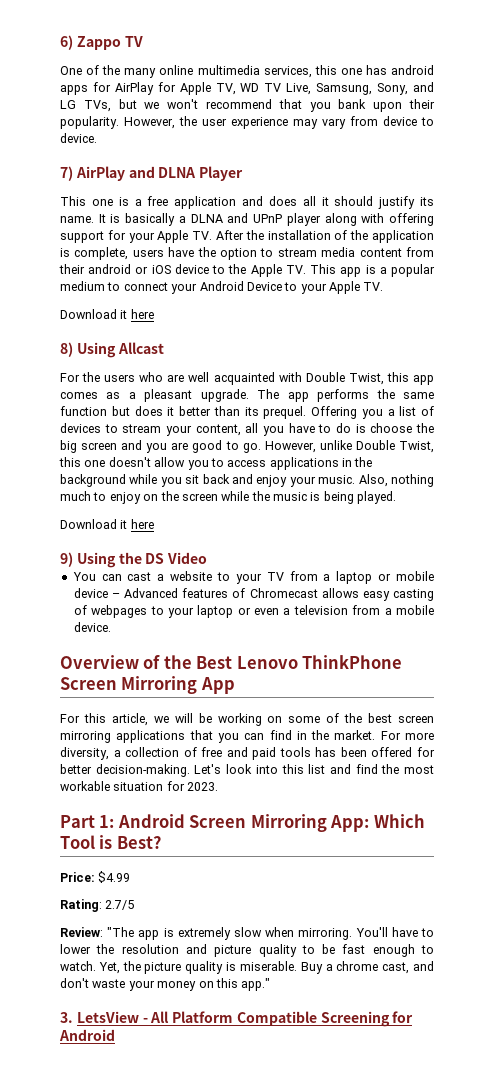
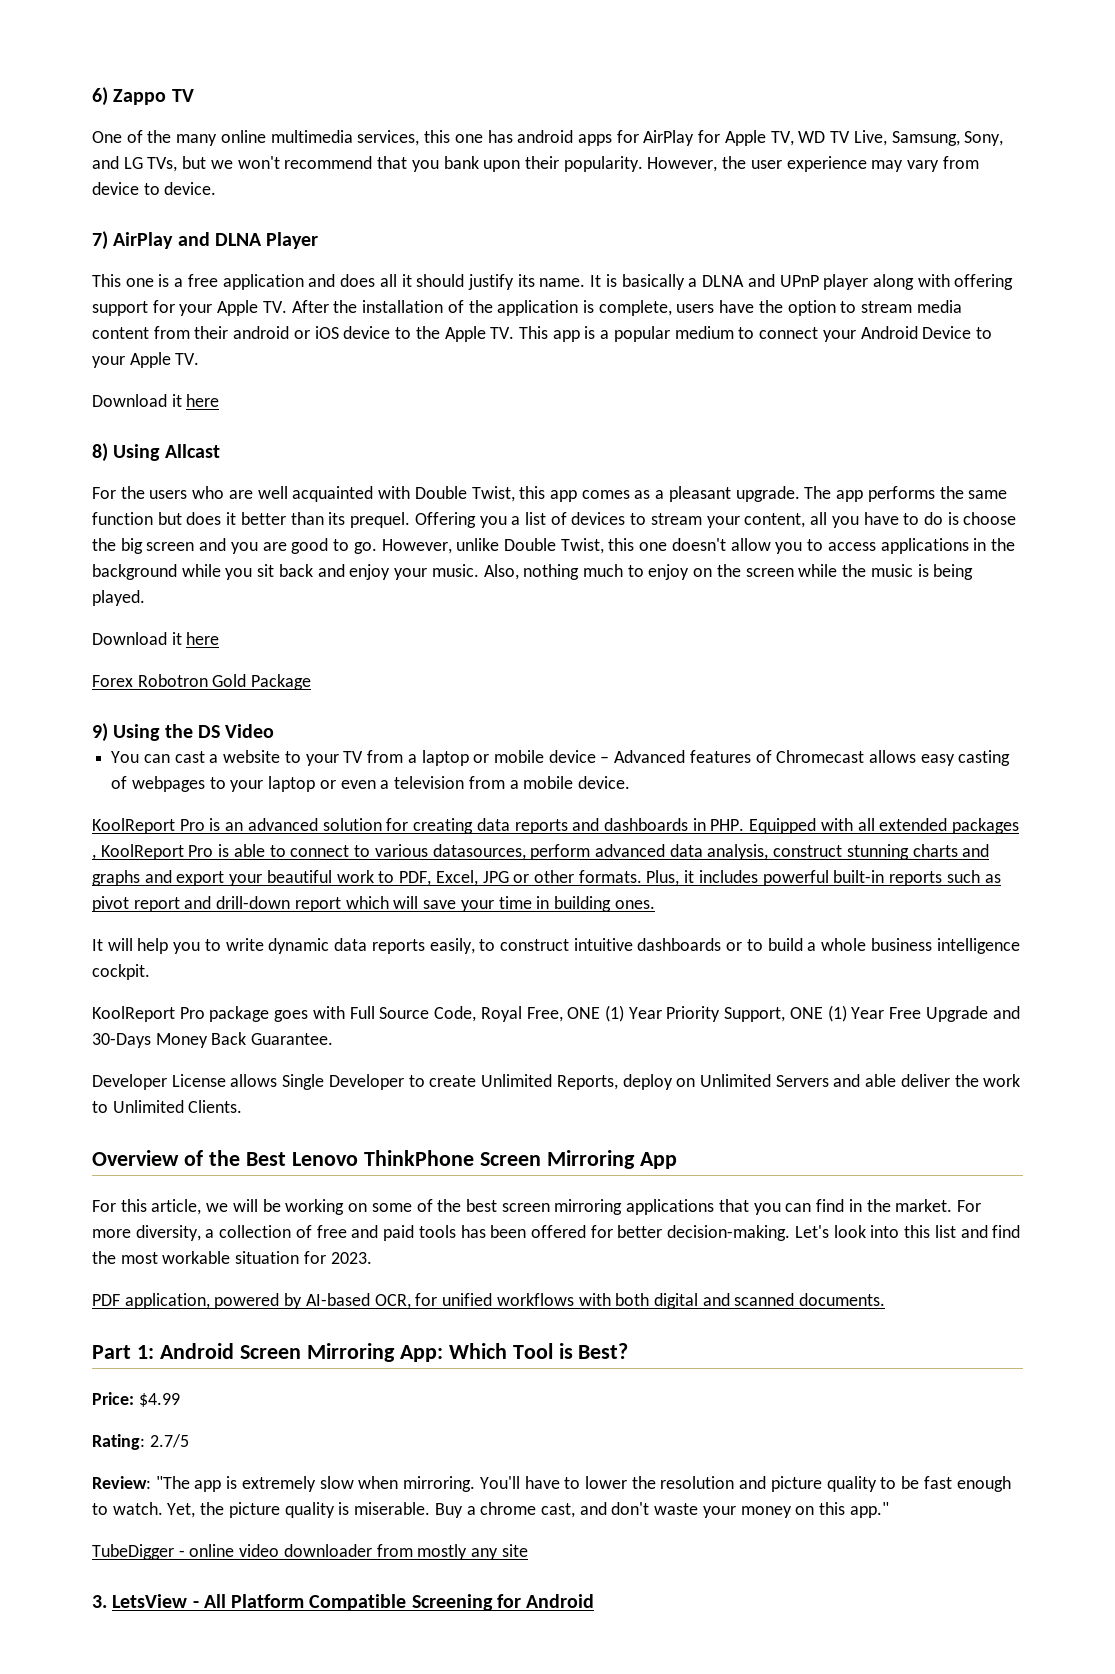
(154, 524) none -> [92,674,312,690] // Forex Robotron Gold Package
(111, 627) none -> [92,818,1020,834] [92,844,990,860] [92,870,1001,886] [92,896,655,912] [92,938,1020,954] [92,964,150,980] [92,1005,1020,1022] [92,1032,334,1048] [92,1074,1021,1090] [92,1100,243,1113] // KoolReport Pro is an advanced solution for creating data reports and dashboards in PHP. Equipped with all extended packages , KoolReport Pro is able to connect to various datasources, perform advanced data analysis, construct stunning charts and graphs and export your beautiful work to PDF, Excel, JPG or other formats. Plus, it includes powerful built-in reports such as pivot report and drill-down report which will save your time in building ones. // It will help you to write dynamic data reports easily, to construct intuitive dashboards or to build a whole business intelligence cockpit. // KoolReport Pro package goes with Full Source Code, Royal Free, ONE (1) Year Priority Support, ONE (1) Year Free Upgrade and 30-Days Money Back Guarantee. // Developer License allows Single Developer to create Unlimited Reports, deploy on Unlimited Servers and able deliver the work to Unlimited Clients.
(219, 786) none -> [92,1293,886,1309] // PDF application, powered by AI-based OCR, for unified workflows with both digital and scanned documents.
(271, 984) none -> [92,1544,528,1560] // TubeDigger - online video downloader from mostly any site

